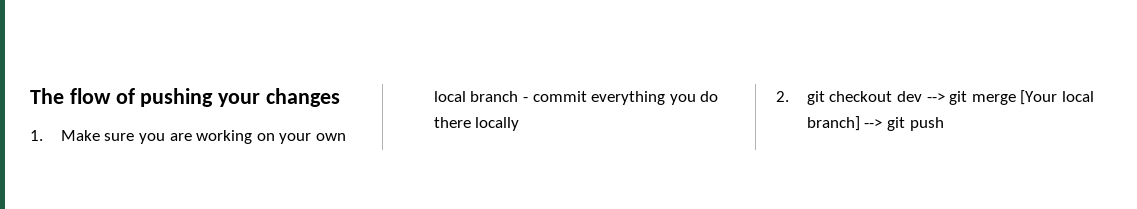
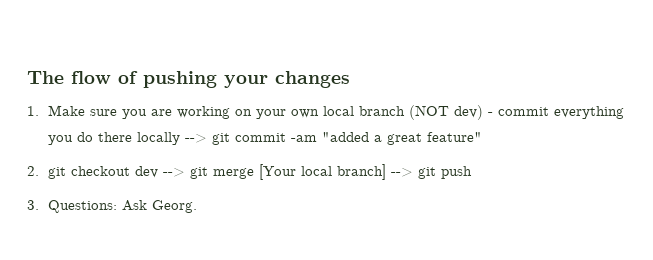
(519, 96) none -> [408,105,483,120] (NOT dev)
(520, 124) none -> [184,132,482,145] --> git commit -am "added a great feature"
(944, 124) none -> [27,200,197,213] // 3. Questions: Ask Georg.

